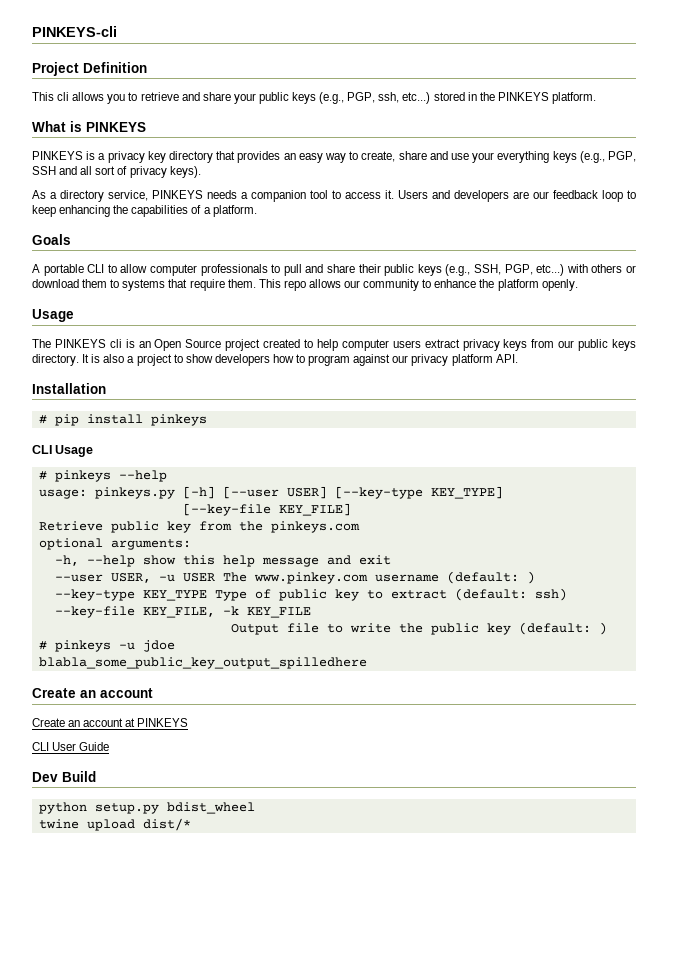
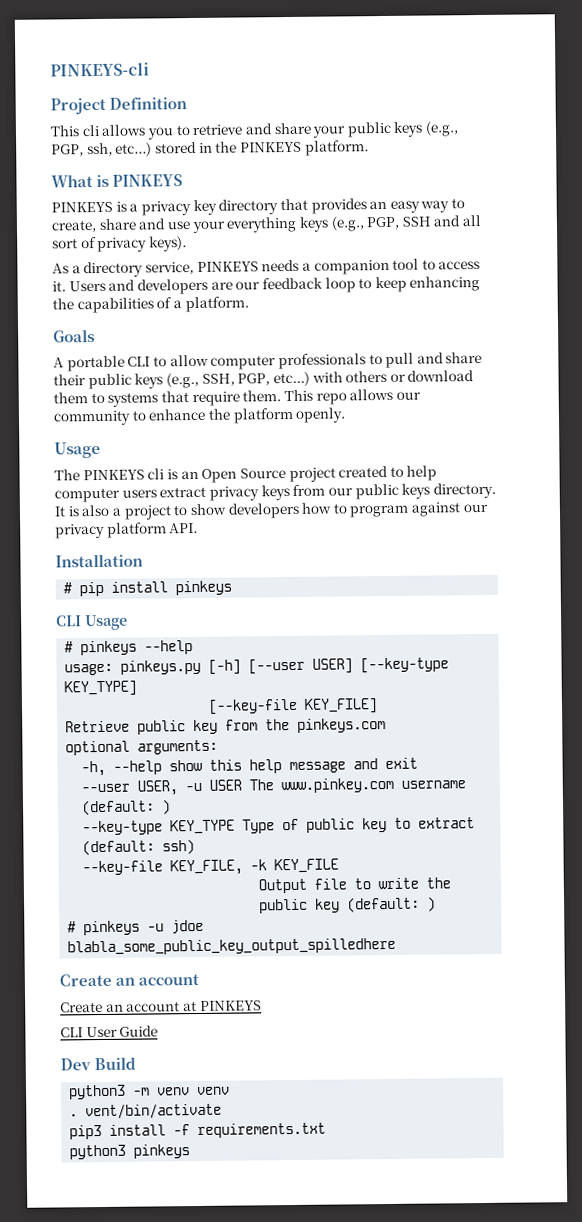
[38,802,255,814] [38,818,191,831] python setup.py bdist_wheel // twine upload dist/* -> [68,1084,231,1100] [69,1103,223,1120] [69,1122,327,1140] [69,1144,191,1160] python3 -m venv venv // . vent/bin/activate // pip3 install -f requirements.txt // python3 pinkeys

